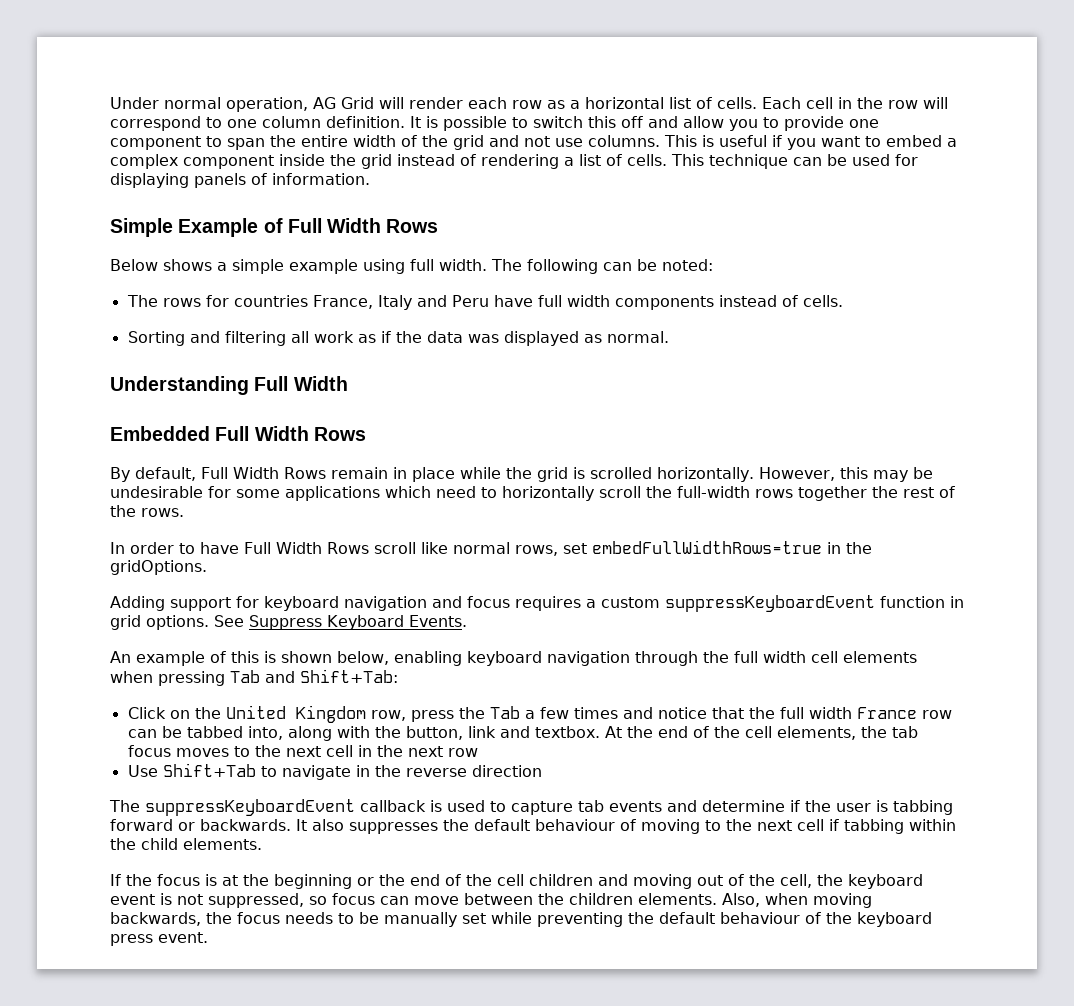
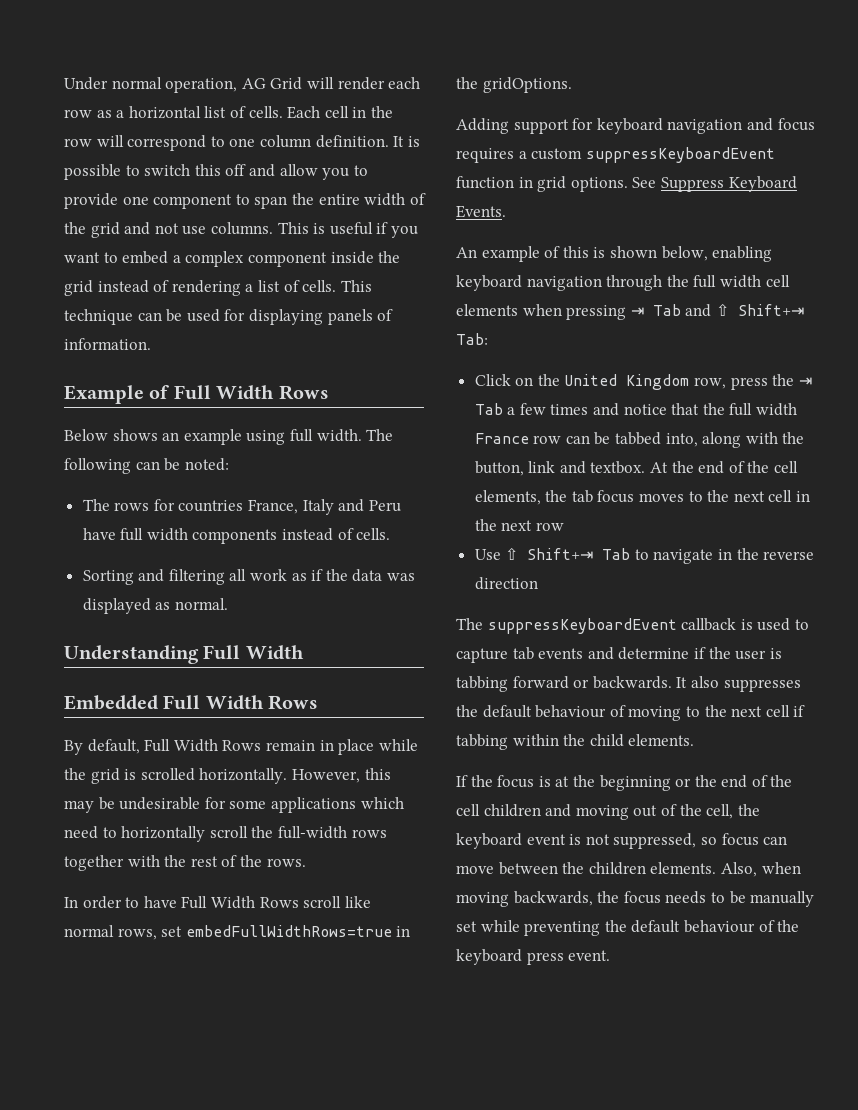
[110,218,173,237] Simple -> (151, 344) none
[217,259,284,274] a simple -> [162,432,180,441] an
(867, 493) none -> [127,855,160,867] with
(225, 678) none -> [630,307,644,316] ⇥
[300,669,398,683] Shift+Tab: -> [715,303,804,316] [456,333,488,345] ⇧ Shift+⇥ Tab:
(485, 713) none -> [798,377,812,386] ⇥
[162,763,256,777] Shift+Tab -> [505,547,631,560] ⇧ Shift+⇥ Tab

